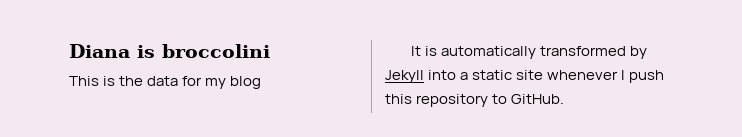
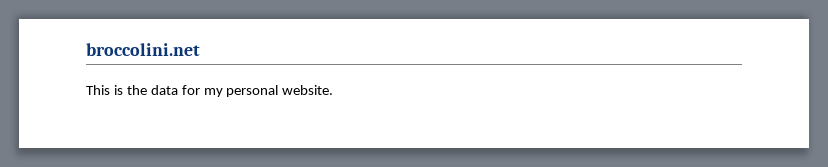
[69,44,270,58] Diana is broccolini -> [86,43,200,56] broccolini.net
[230,76,262,89] [411,46,648,59] [385,70,665,83] [385,94,565,107] blog // It is automatically transformed by Jekyll into a static site whenever I push this repository to GitHub. -> [226,85,334,97] personal website.

